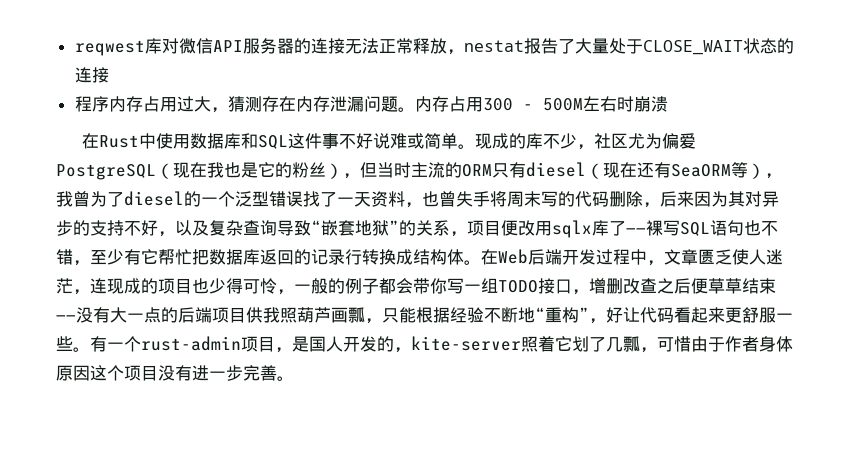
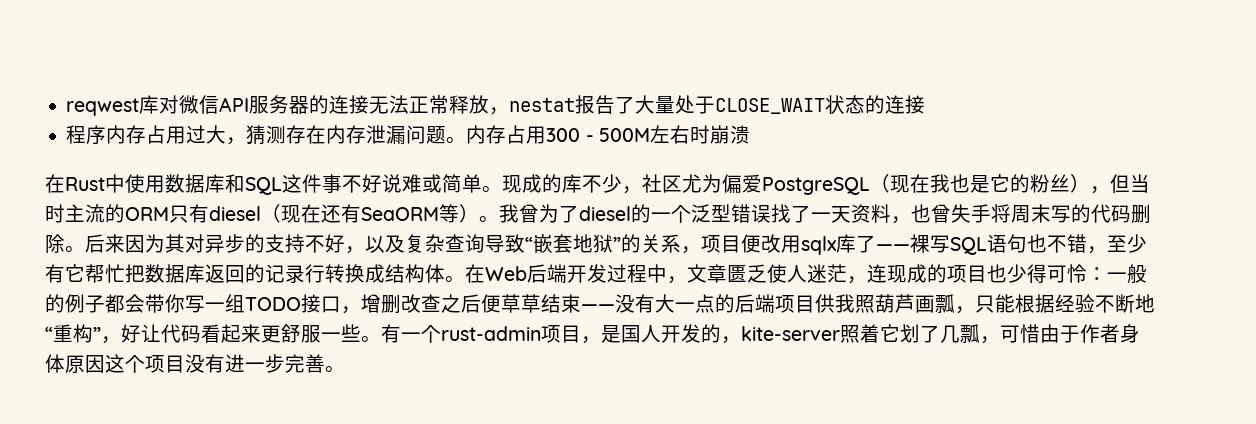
[765,173,782,179] ， -> [479,216,499,222] 。
[643,202,660,208] ， -> [65,246,85,252] 。
[277,289,294,295] ， -> [1087,267,1107,281] ：

